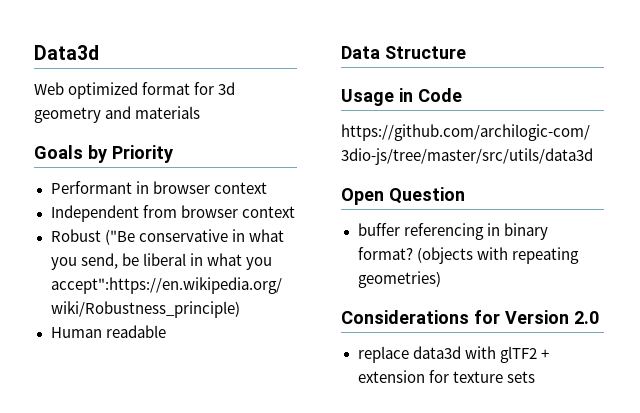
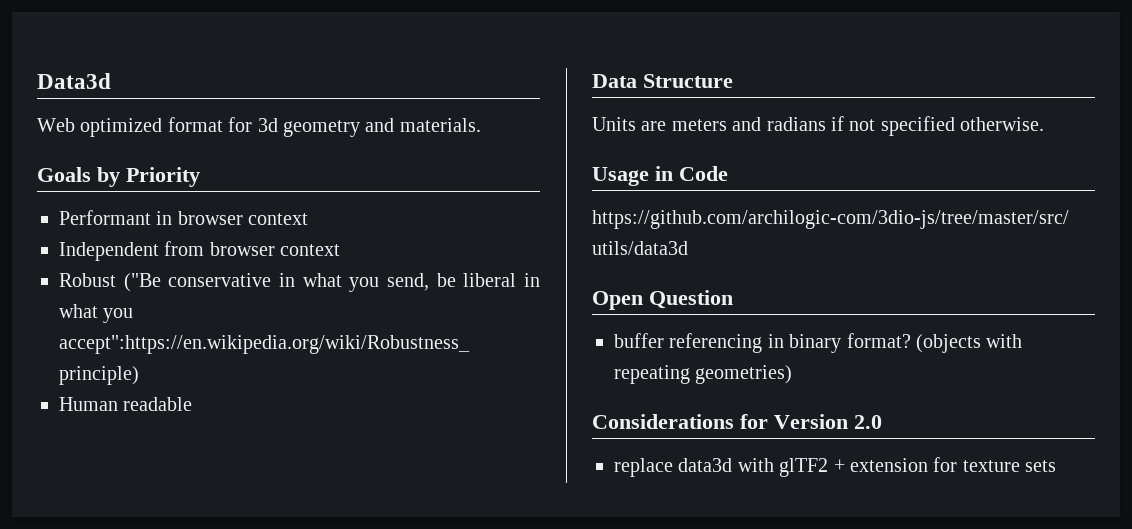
[135,106,201,119] materials -> [399,118,481,132] materials.
(466, 52) none -> [592,116,1045,136] // Units are meters and radians if not specified otherwise.

